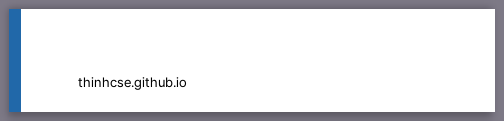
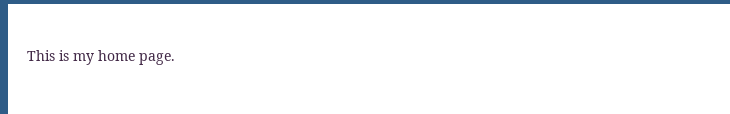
[78,77,187,90] thinhcse.github.io -> [27,50,175,65] This is my home page.

